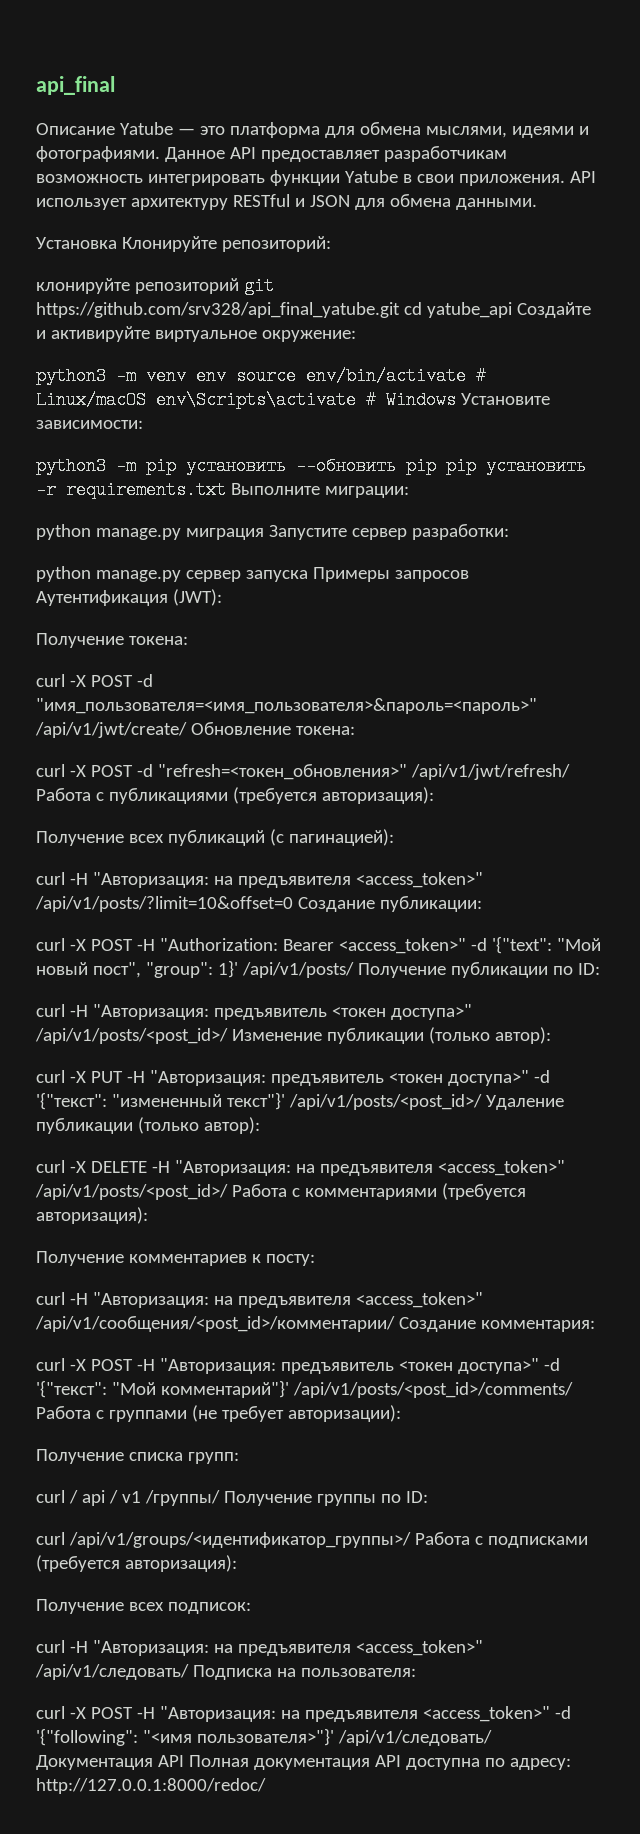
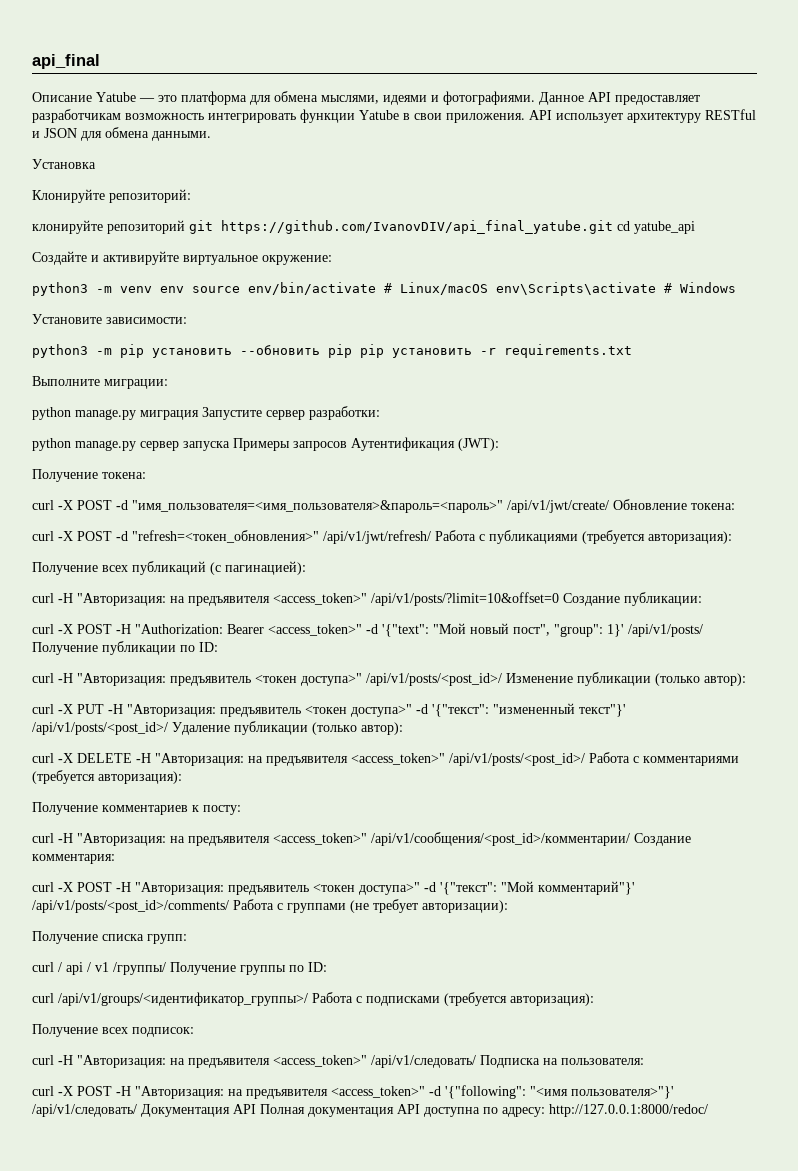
(117, 243) none -> (96, 164) //
[36,302,400,318] https://github.com/srv328/api_final_yatube.git -> [221,220,613,234] https://github.com/IvanovDIV/api_final_yatube.git
(512, 310) none -> (695, 227) //
(456, 400) none -> (736, 287) //
(226, 490) none -> (632, 351) //

